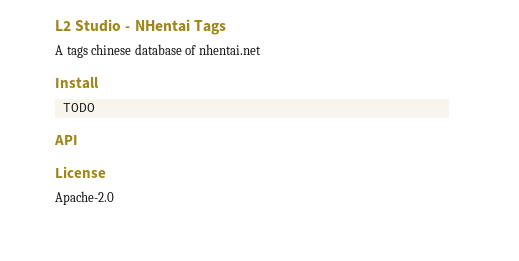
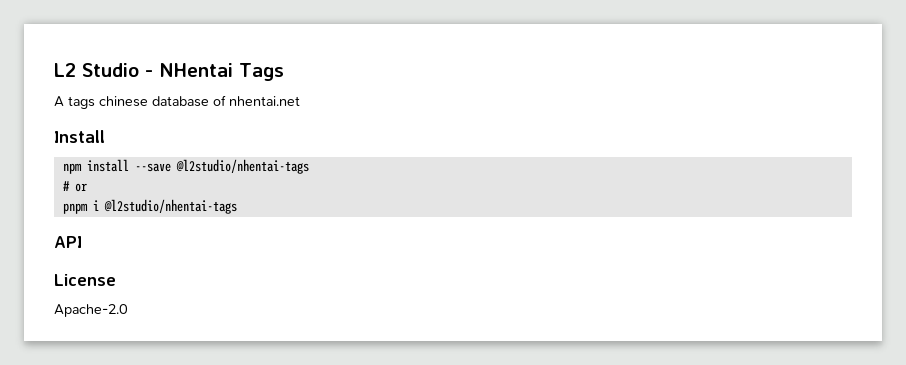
[62,103,95,112] TODO -> [62,159,309,174] [62,181,87,192] [62,199,237,214] npm install --save @l2studio/nhentai-tags // # or // pnpm i @l2studio/nhentai-tags

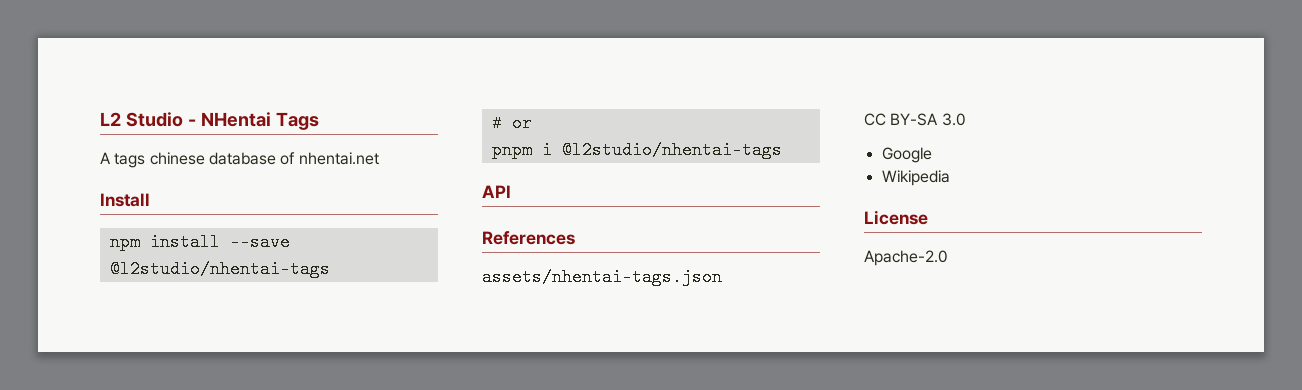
(82, 242) none -> [482,231,575,245] [482,268,722,286] [864,113,966,126] [881,147,932,163] [881,170,950,186] // References // assets/nhentai-tags.json // CC BY-SA 3.0 // Google // Wikipedia

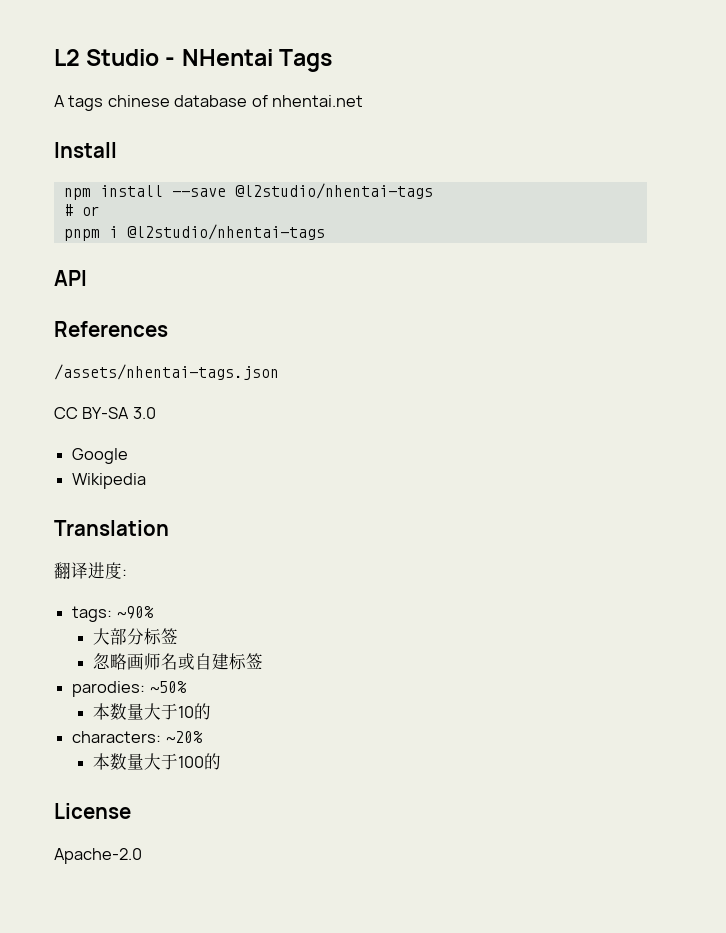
[482,268,722,286] assets/nhentai-tags.json -> [54,364,279,380] /assets/nhentai-tags.json
(950, 178) none -> [54,520,169,536] [54,562,127,579] [72,606,154,622] [92,628,178,645] [92,653,263,670] [72,681,187,697] [92,703,211,720] [72,731,203,743] [92,753,221,770] // Translation // 翻译进度: // tags: ~90% // 大部分标签 // 忽略画师名或自建标签 // parodies: ~50% // 本数量大于10的 // characters: ~20% // 本数量大于100的

